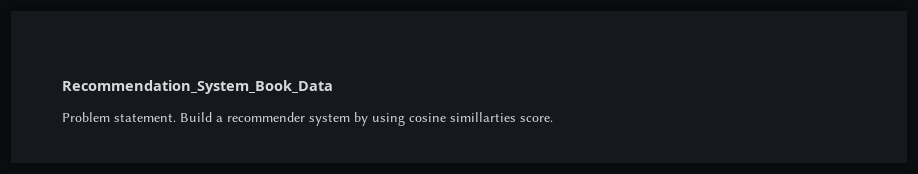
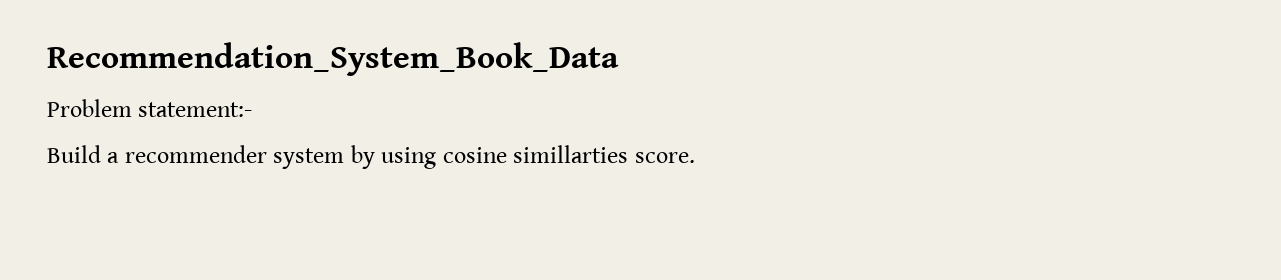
[114,113,176,122] statement. -> [138,102,253,117] statement:- //

